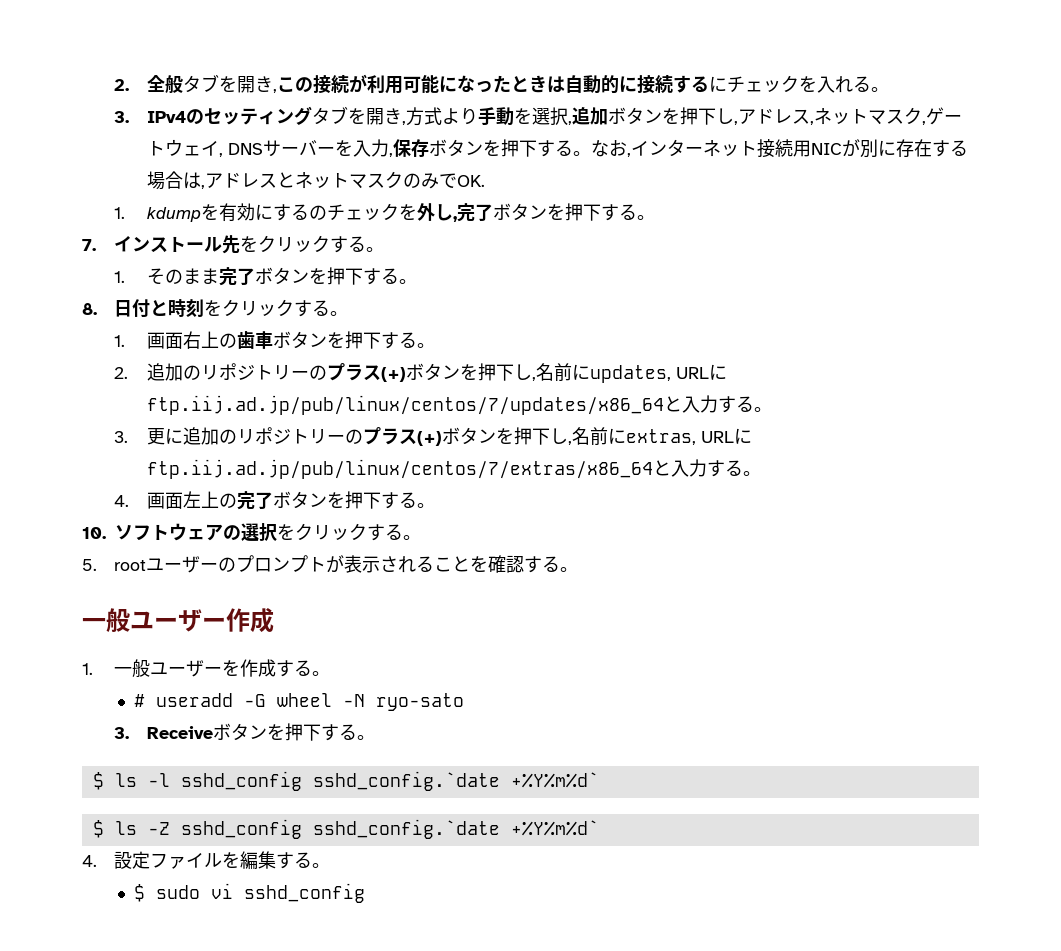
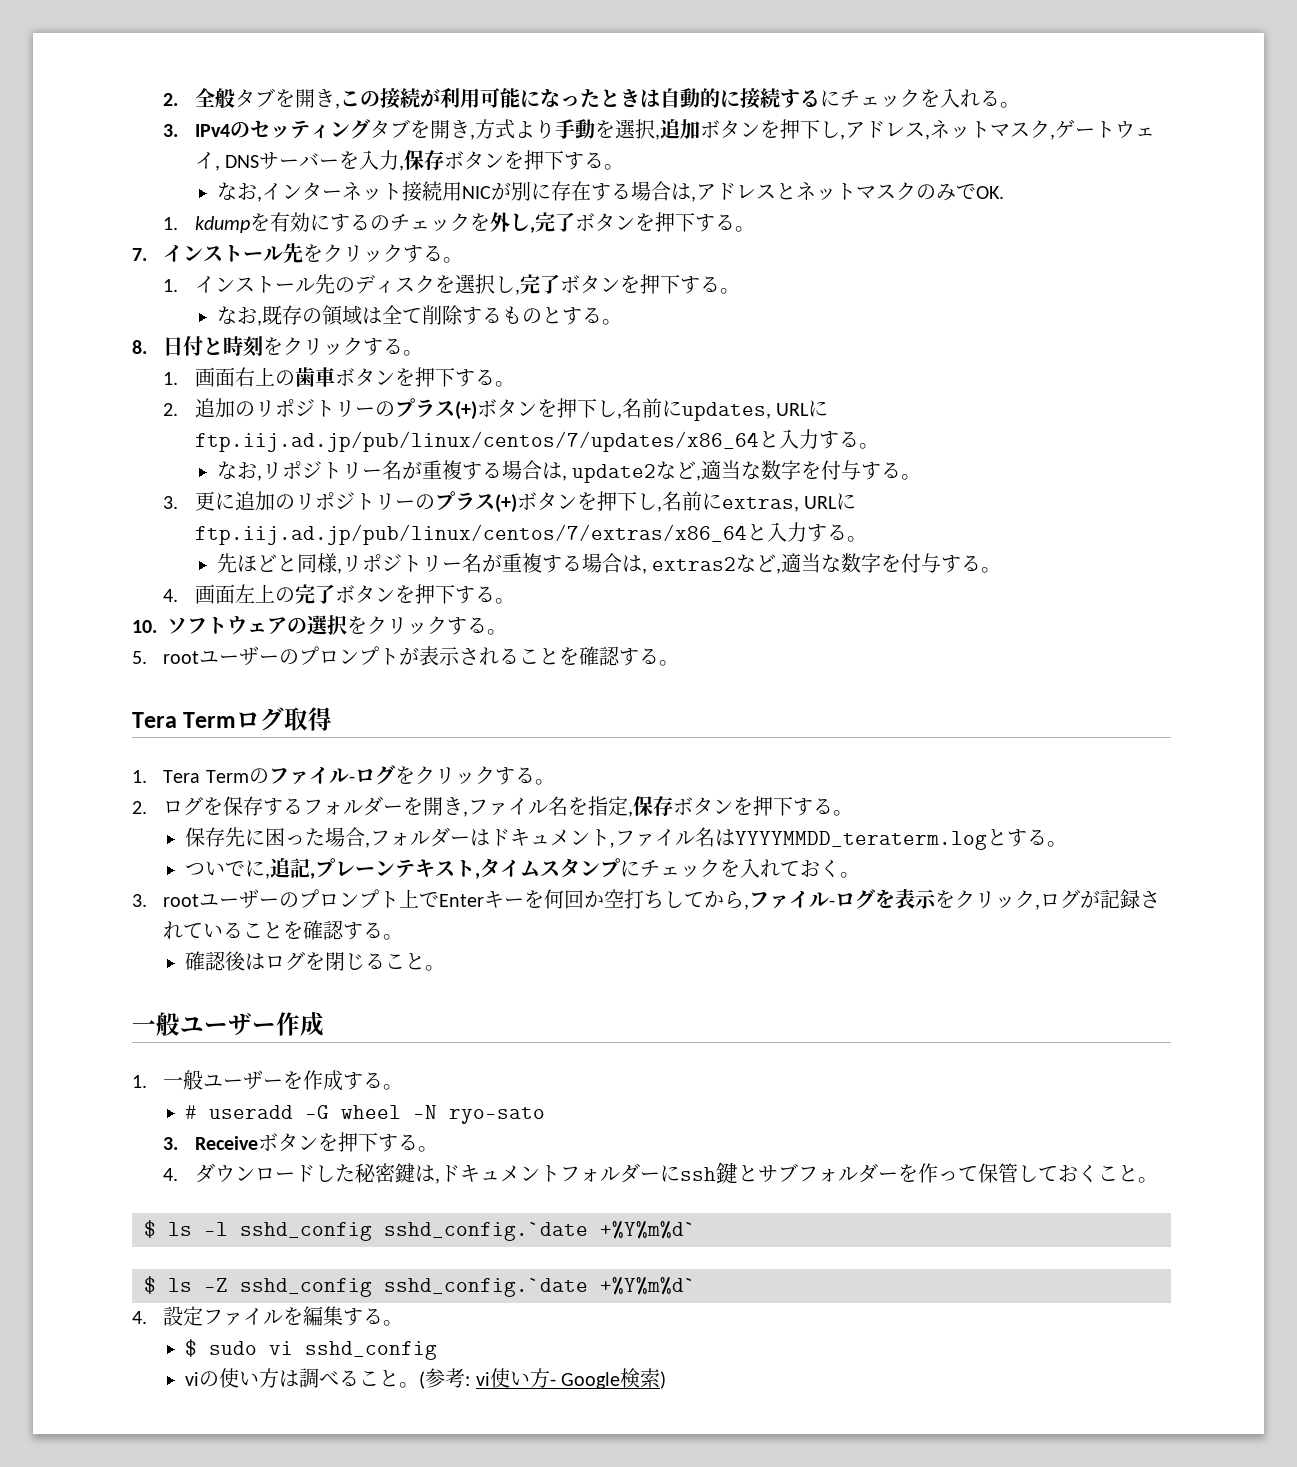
(591, 153) none -> (625, 167) //
[146,267,417,286] そのまま完了ボタンを押下する。 -> [194,274,740,295] [216,305,622,326] インストール先のディスクを選択し,完了ボタンを押下する。 // なお,既存の領域は全て削除するものとする。
(772, 409) none -> [216,460,922,483] // なお,リポジトリー名が重複する場合は, update2など,適当な数字を付与する。
(761, 473) none -> [216,553,1002,574] // 先ほどと同様,リポジトリー名が重複する場合は, extras2など,適当な数字を付与する。
(579, 569) none -> [132,707,333,731] [132,765,555,785] [132,796,854,817] [185,827,1068,850] [185,858,861,879] [132,889,1161,910] [163,920,404,940] [185,951,446,971] // Tera Termログ取得 // 1. Tera Termのファイル-ログをクリックする。 // 2.ログを保存するフォルダーを開き,ファイル名を指定,保存ボタンを押下する。 // 保存先に困った場合,フォルダーはドキュメント,ファイル名はYYYYMMDD_teraterm.logとする。 // ついでに,追記,プレーンテキスト,タイムスタンプにチェックを入れておく。 // 3. rootユーザーのプロンプト上でEnterキーを何回か空打ちしてから,ファイル-ログを表示をクリック,ログが記録されていることを確認する。 // 確認後はログを閉じること。
(375, 737) none -> [163,1162,1158,1184] // 4.ダウンロードした秘密鍵は,ドキュメントフォルダーにssh鍵とサブフォルダーを作って保管しておくこと。
(366, 893) none -> [185,1368,667,1389] // viの使い方は調べること。(参考: vi使い方- Google検索)

